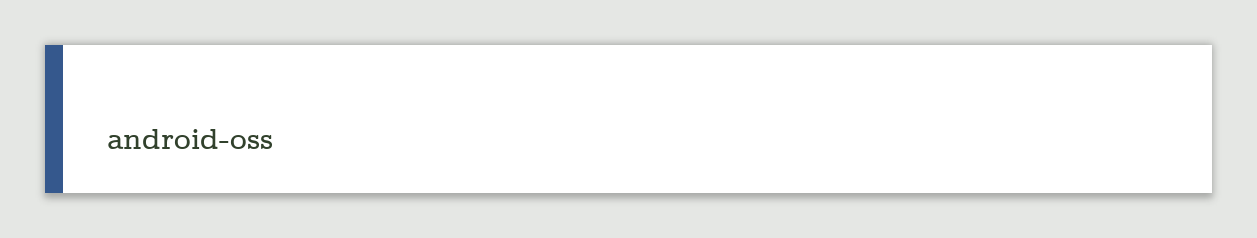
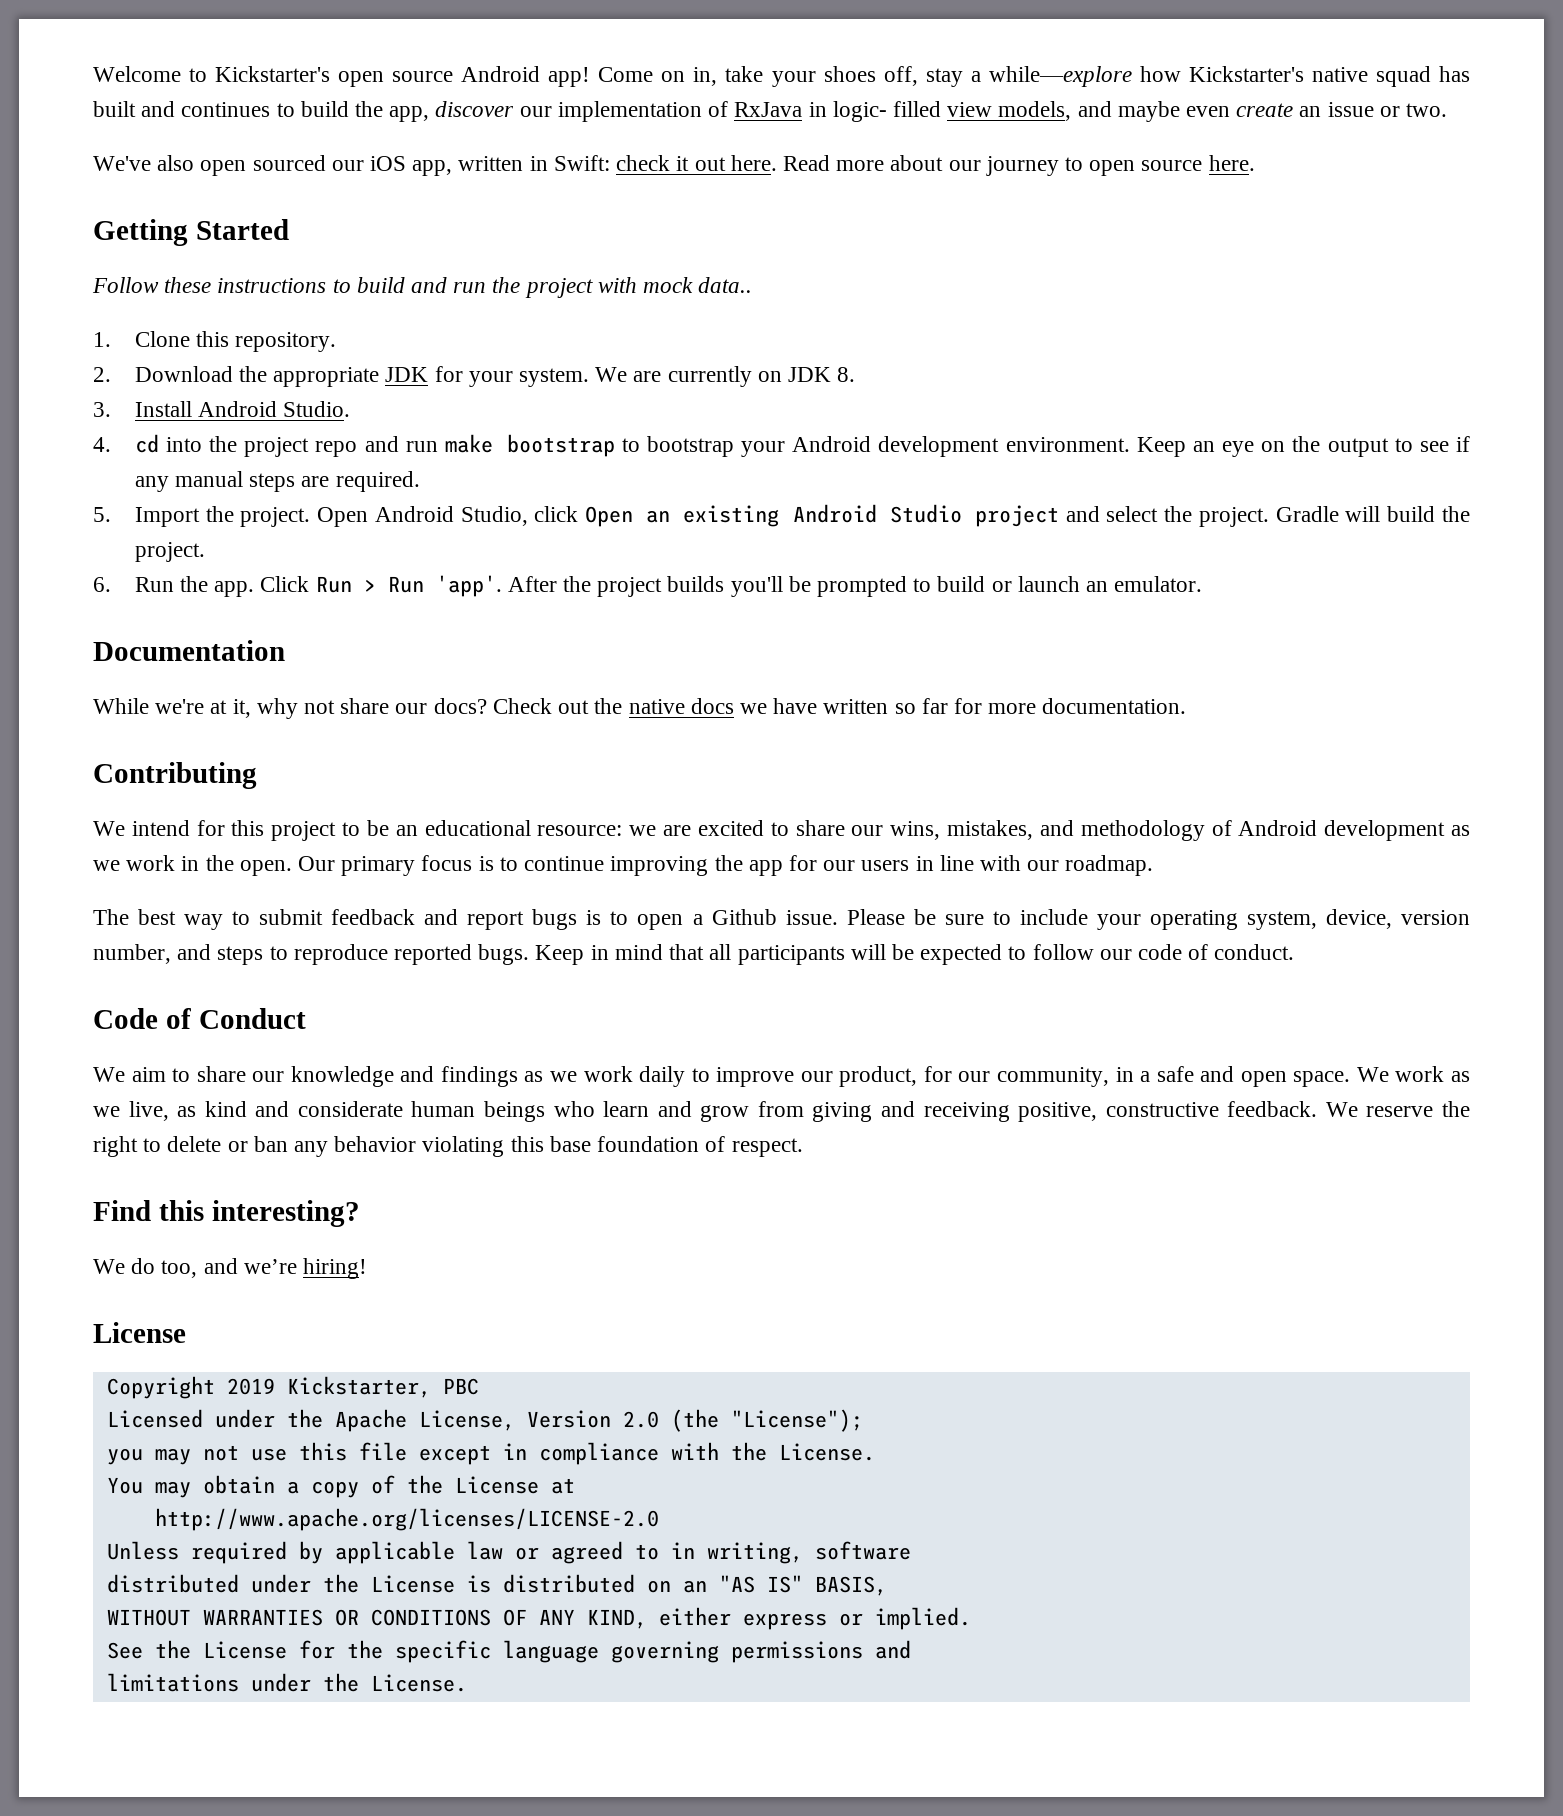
[107,129,273,149] android-oss -> [93,66,1470,87] [93,101,1448,122] [93,155,1255,176] [93,219,289,246] [92,277,753,298] [93,331,337,352] [93,366,856,387] [93,401,351,417] [93,434,1471,457] [134,471,420,492] [93,504,1470,527] [134,542,205,562] [93,575,1203,597] [93,640,285,661] [93,698,1187,719] [93,762,257,789] [93,820,1470,841] [93,855,1154,876] [93,909,1470,930] [93,944,1295,965] [93,1008,306,1029] [93,1066,1471,1087] [93,1101,1471,1122] [93,1136,803,1157] [93,1200,360,1227] [93,1258,368,1279] [93,1322,186,1343] [106,1376,479,1399] [106,1409,863,1432] [106,1442,875,1465] [106,1475,575,1498] [154,1508,659,1531] [106,1541,911,1564] [106,1574,887,1596] [106,1607,971,1630] [106,1640,911,1663] [106,1673,467,1692] Welcome to Kickstarter's open source Android app! Come on in, take your shoes off, stay a while—explore how Kickstarter's native squad has built and continues to build the app, discover our implementation of RxJava in logic- filled view models, and maybe even create an issue or two. // We've also open sourced our iOS app, written in Swift: check it out here. Read more about our journey to open source here. // Getting Started // Follow these instructions to build and run the project with mock data.. // 1. Clone this repository. // 2. Download the appropriate JDK for your system. We are currently on JDK 8. // 3. Install Android Studio. // 4. cd into the project repo and run make bootstrap to bootstrap your Android development environment. Keep an eye on the output to see if any manual steps are required. // 5. Import the project. Open Android Studio, click Open an existing Android Studio project and select the project. Gradle will build the project. // 6. Run the app. Click Run > Run 'app'. After the project builds you'll be prompted to build or launch an emulator. // Documentation // While we're at it, why not share our docs? Check out the native docs we have written so far for more documentation. // Contributing // We intend for this project to be an educational resource: we are excited to share our wins, mistakes, and methodology of Android development as we work in the open. Our primary focus is to continue improving the app for our users in line with our roadmap. // The best way to submit feedback and report bugs is to open a Github issue. Please be sure to include your operating system, device, version number, and steps to reproduce reported bugs. Keep in mind that all participants will be expected to follow our code of conduct. // Code of Conduct // We aim to share our knowledge and findings as we work daily to improve our product, for our community, in a safe and open space. We work as we live, as kind and considerate human beings who learn and grow from giving and receiving positive, constructive feedback. We reserve the right to delete or ban any behavior violating this base foundation of respect. // Find this interesting? // We do too, and we’re hiring! // License // Copyright 2019 Kickstarter, PBC // Licensed under the Apache License, Version 2.0 (the "License"); // you may not use this file except in compliance with the License. // You may obtain a copy of the License at // http://www.apache.org/licenses/LICENSE-2.0 // Unless required by applicable law or agreed to in writing, software // distributed under the License is distributed on an "AS IS" BASIS, // WITHOUT WARRANTIES OR CONDITIONS OF ANY KIND, either express or implied. // See the License for the specific language governing permissions and // limitations under the License.

